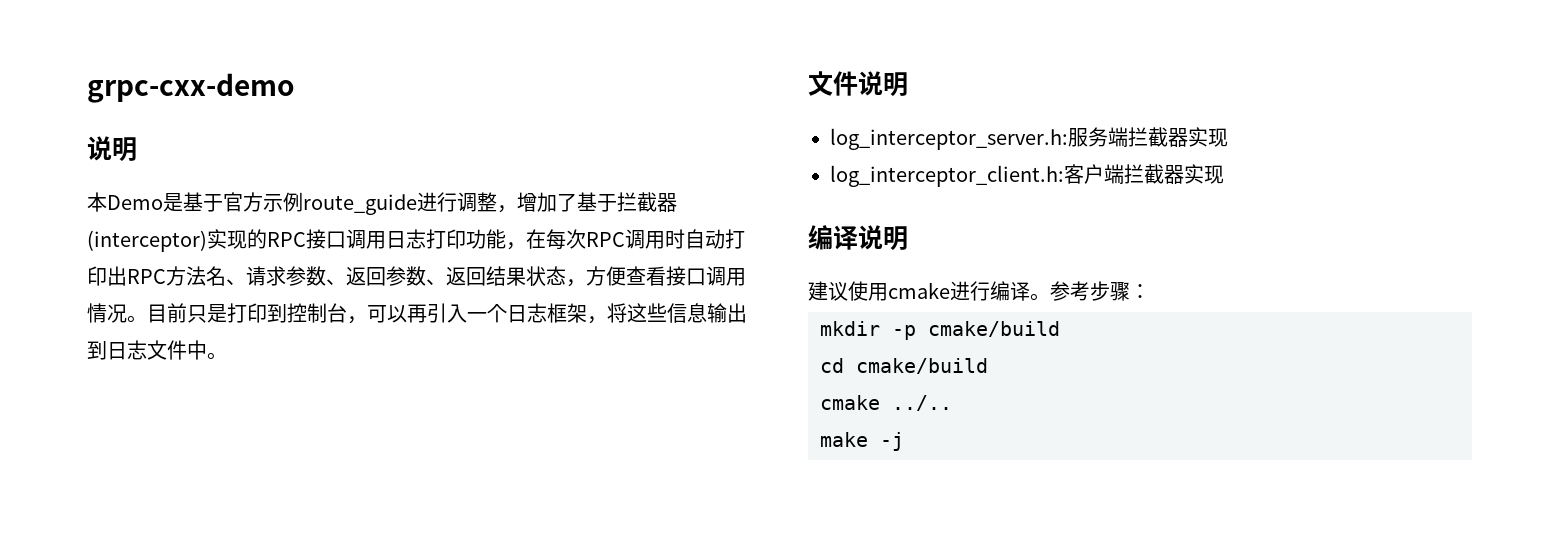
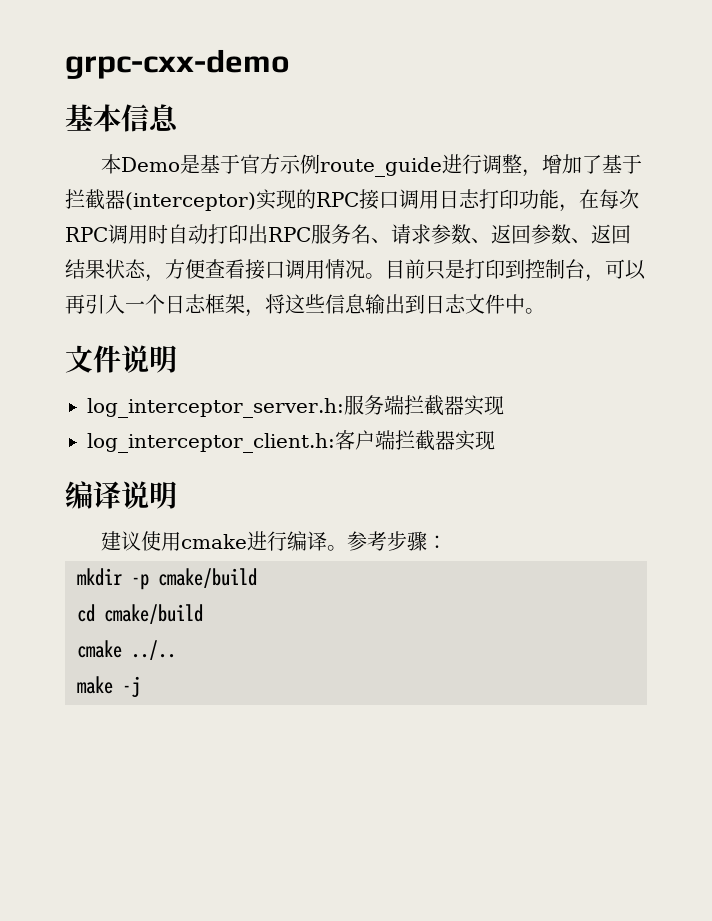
[87,136,137,162] 说明 -> [65,104,179,132] 基本信息
[166,266,206,286] 方法 -> [311,224,351,244] 服务

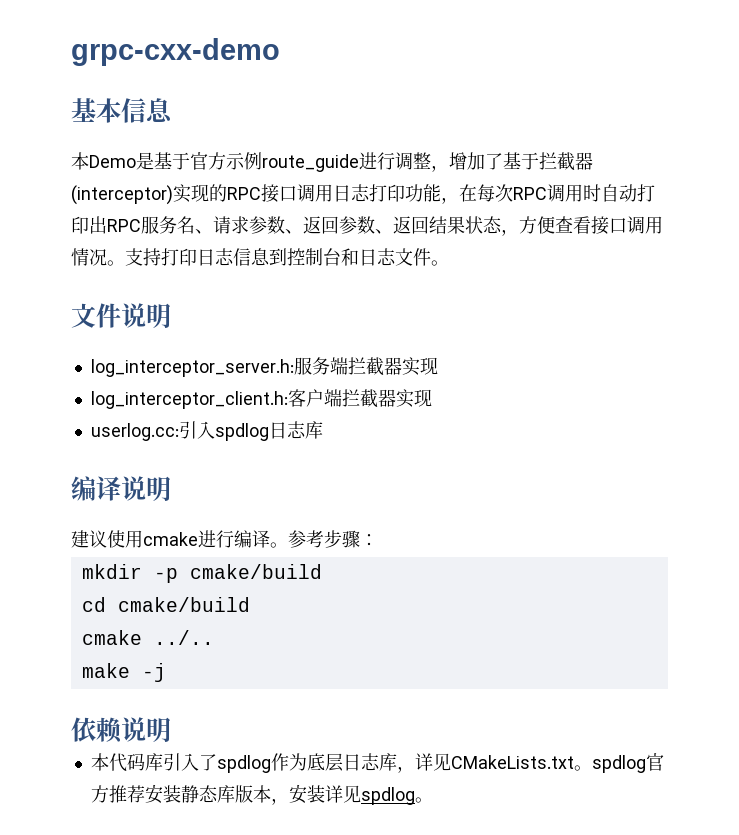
[385,259,646,282] [65,294,425,317] 目前只是打印到控制台，可以再引入一个日志框架，将这些信息输出到 -> [125,248,359,266] 支持打印日志信息到控制台和
[505,294,525,314] 中 -> (431, 257) none
(495, 440) none -> [90,421,323,441] // userlog.cc:引入spdlog日志库
(140, 687) none -> [71,717,171,743] [90,753,664,773] [90,784,433,805] // 依赖说明 // 本代码库引入了spdlog作为底层日志库，详见CMakeLists.txt。spdlog官方推荐安装静态库版本，安装详见spdlog。

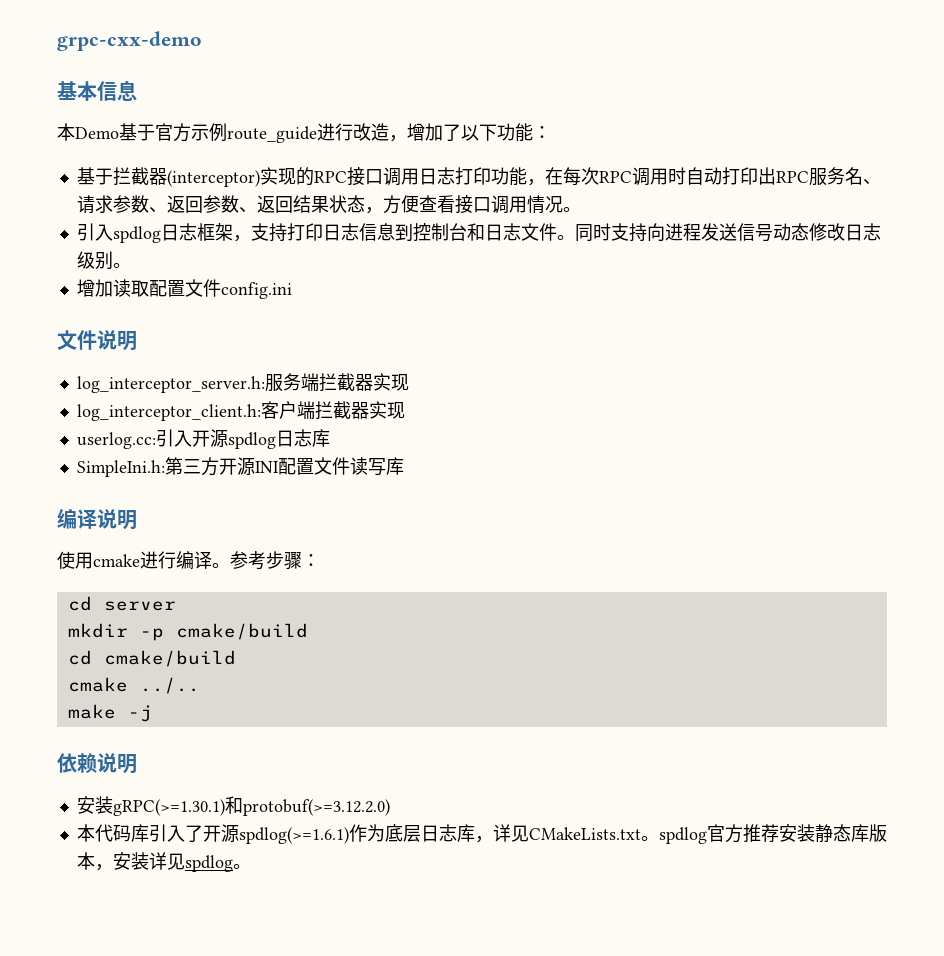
[136,152,154,170] 是 -> (119, 133) none
[395,152,431,170] 调整 -> [353,123,389,141] 改造
(503, 161) none -> [461,123,551,142] 以下功能： //
(125, 263) none -> [76,223,251,243] // 引入spdlog日志框架，
(449, 263) none -> [574,223,881,242] [76,251,131,270] [76,279,292,299] 同时支持向进程发送信号动态修改日志级别。 // 增加读取配置文件config.ini
(215, 430) none -> [191,429,228,448] 开源
(323, 430) none -> [76,457,404,477] // SimpleIni.h:第三方开源INI配置文件读写库
[71,530,107,548] 建议 -> (137, 520) none
(378, 540) none -> [67,596,176,611] // cd server
(171, 729) none -> [76,796,390,816] // 安装gRPC(>=1.30.1)和protobuf(>=3.12.2.0)
[216,755,271,773] spdlog -> [202,824,349,844] 开源spdlog(>=1.6.1)

